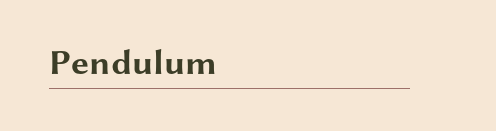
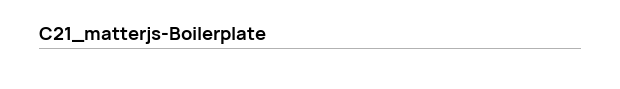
[49,49,217,74] Pendulum -> [39,27,266,44] C21_matterjs-Boilerplate

